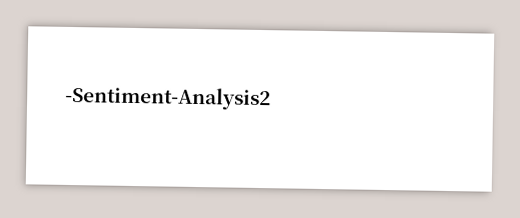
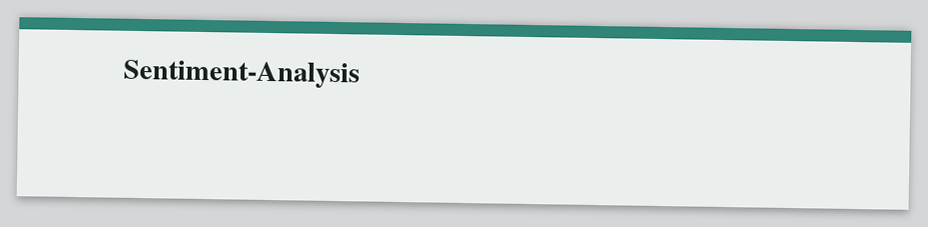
[65,85,271,111] -Sentiment-Analysis2 -> [123,59,360,89] Sentiment-Analysis

